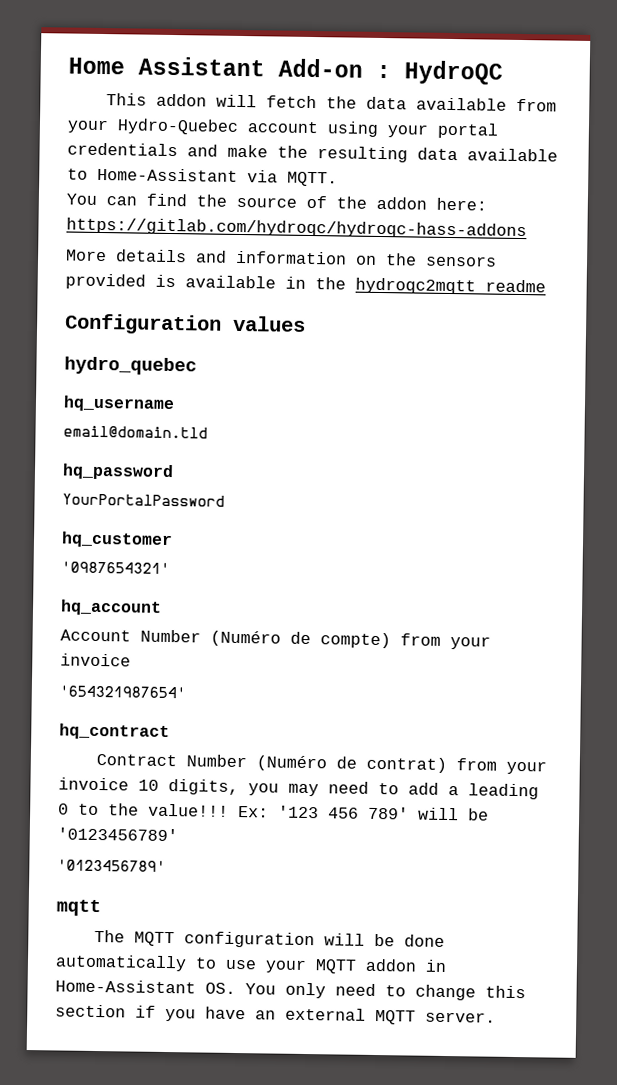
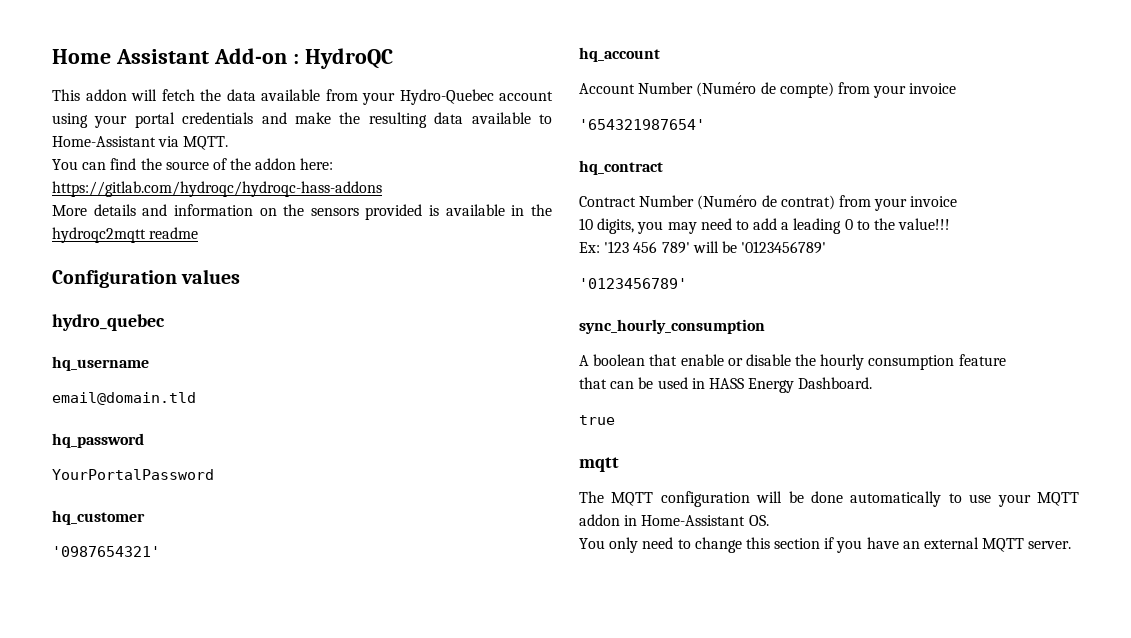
(129, 784) none -> (958, 201) //
(229, 810) none -> (951, 224) //
(166, 865) none -> [579,319,765,334] [579,354,1006,370] [579,377,873,393] [579,415,615,425] // sync_hourly_consumption // A boolean that enable or disable the hourly consumption feature // that can be used in HASS Energy Dashboard. // true
(236, 988) none -> (769, 520) //

